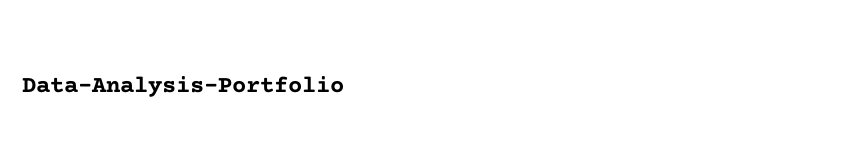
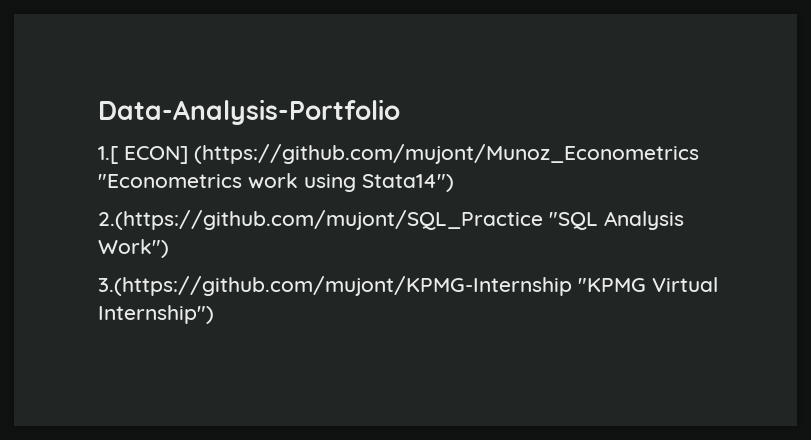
(344, 86) none -> [98,144,699,164] [98,173,454,192] [98,210,684,230] [98,239,169,258] [98,276,718,296] [98,305,214,324] // 1.[ ECON] (https://github.com/mujont/Munoz_Econometrics "Econometrics work using Stata14") // 2.(https://github.com/mujont/SQL_Practice "SQL Analysis Work") // 3.(https://github.com/mujont/KPMG-Internship "KPMG Virtual Internship")

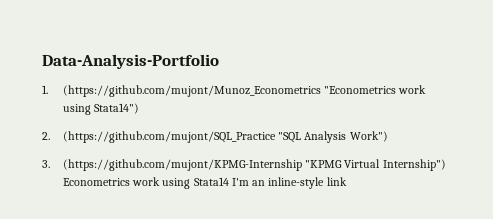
[98,146,188,164] 1.[ ECON] -> [42,85,48,94] 1.
[98,210,543,230] 2.(https://github.com/mujont/SQL_Practice -> [42,131,276,143] 2. (https://github.com/mujont/SQL_Practice
[98,276,572,296] 3.(https://github.com/mujont/KPMG-Internship -> [42,159,302,171] 3. (https://github.com/mujont/KPMG-Internship
(214, 314) none -> [62,177,347,189] Econometrics work using Stata14 I'm an inline-style link

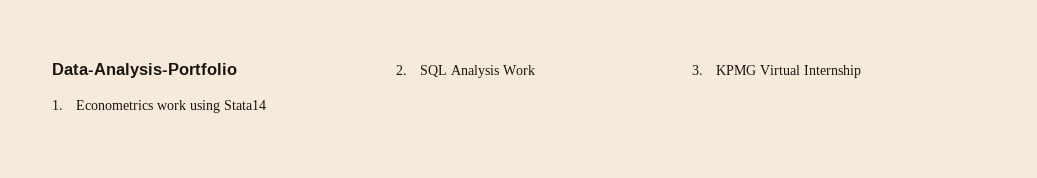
[62,85,427,97] [62,103,140,115] [42,131,388,143] [42,159,446,171] [62,177,347,189] (https://github.com/mujont/Munoz_Econometrics "Econometrics work using Stata14") // 2. (https://github.com/mujont/SQL_Practice "SQL Analysis Work") // 3. (https://github.com/mujont/KPMG-Internship "KPMG Virtual Internship") Econometrics work using Stata14 I'm an inline-style link -> [75,100,266,113] [395,65,535,78] [692,65,861,78] Econometrics work using Stata14 // 2. SQL Analysis Work // 3. KPMG Virtual Internship

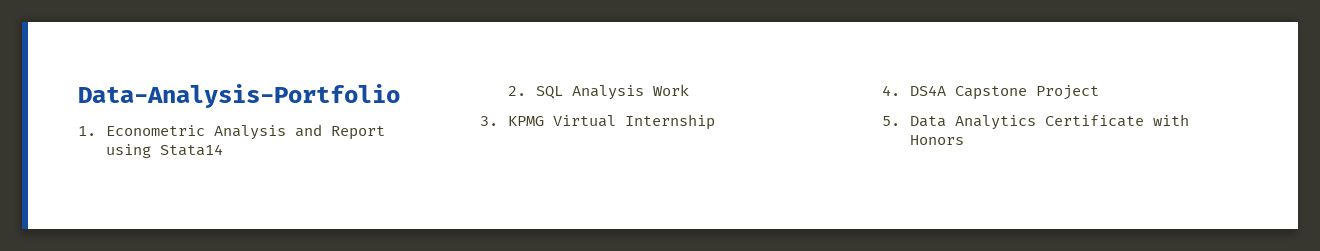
[75,100,186,110] Econometrics work -> [105,124,385,140] Econometric Analysis and Report
(861, 71) none -> [882,85,1099,100] [882,114,1189,130] [909,135,964,145] // 4. DS4A Capstone Project // 5. Data Analytics Certificate with Honors

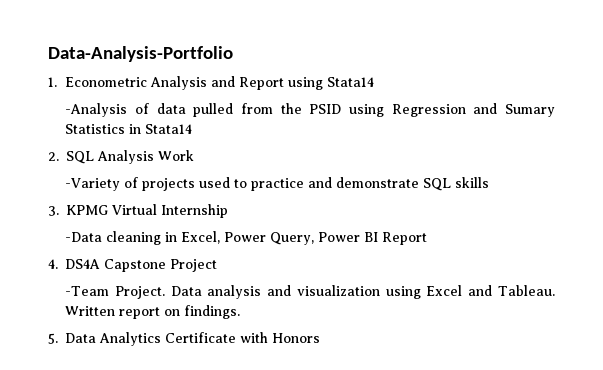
[507,84,689,100] [480,114,715,130] [882,85,1099,100] 2. SQL Analysis Work // 3. KPMG Virtual Internship // 4. DS4A Capstone Project -> [65,103,555,117] [65,124,193,134] [48,150,194,164] [65,177,490,191] [48,204,228,218] [65,231,428,245] [48,259,218,272] [65,285,555,299] [65,305,241,319] -Analysis of data pulled from the PSID using Regression and Sumary Statistics in Stata14 // 2. SQL Analysis Work // -Variety of projects used to practice and demonstrate SQL skills // 3. KPMG Virtual Internship // -Data cleaning in Excel, Power Query, Power BI Report // 4. DS4A Capstone Project // -Team Project. Data analysis and visualization using Excel and Tableau. Written report on findings.

